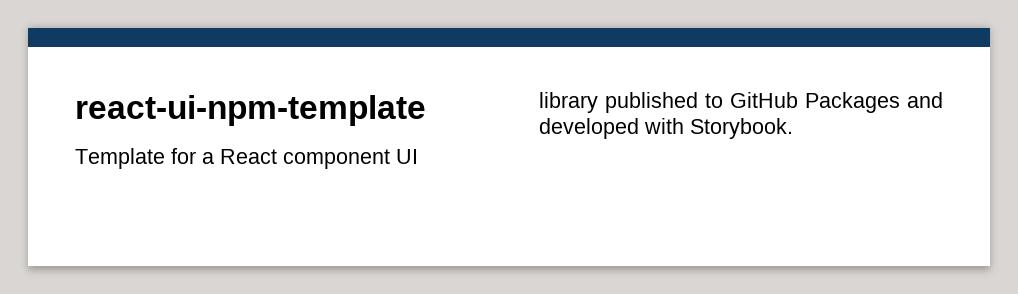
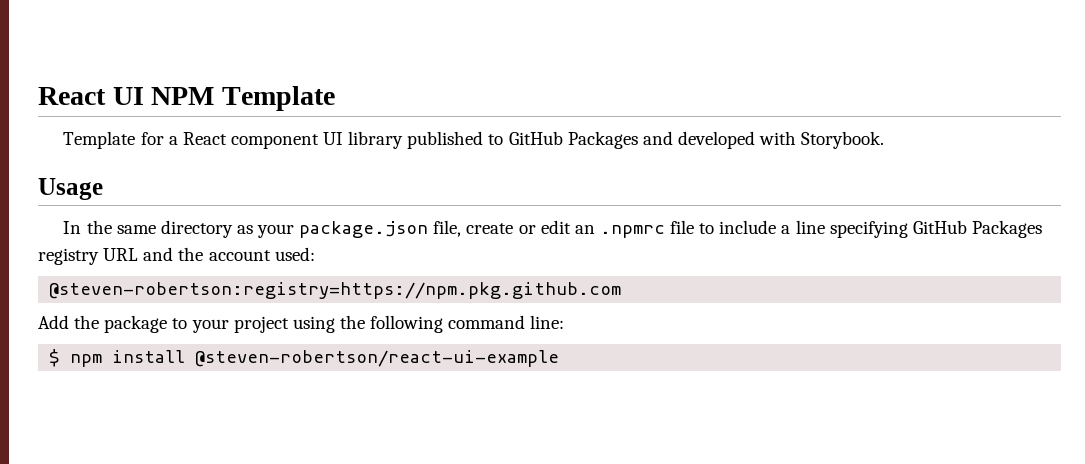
[75,95,426,126] react-ui-npm-template -> [38,86,335,111] React UI NPM Template
(793, 128) none -> [38,178,103,200] [63,220,1042,238] [38,247,315,265] [49,282,622,299] [38,315,565,333] [49,349,560,367] // Usage // In the same directory as your package.json file, create or edit an .npmrc file to include a line specifying GitHub Packages registry URL and the account used: // @steven-robertson:registry=https://npm.pkg.github.com // Add the package to your project using the following command line: // $ npm install @steven-robertson/react-ui-example

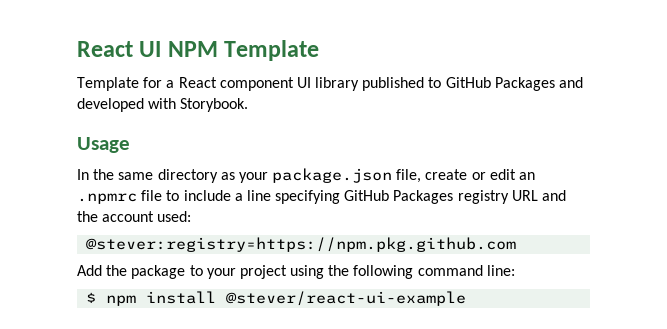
[49,282,622,299] @steven-robertson:registry=https://npm.pkg.github.com -> [86,237,517,252] @stever:registry=https://npm.pkg.github.com
[195,350,560,367] @steven-robertson/react-ui-example -> [226,291,467,306] @stever/react-ui-example

